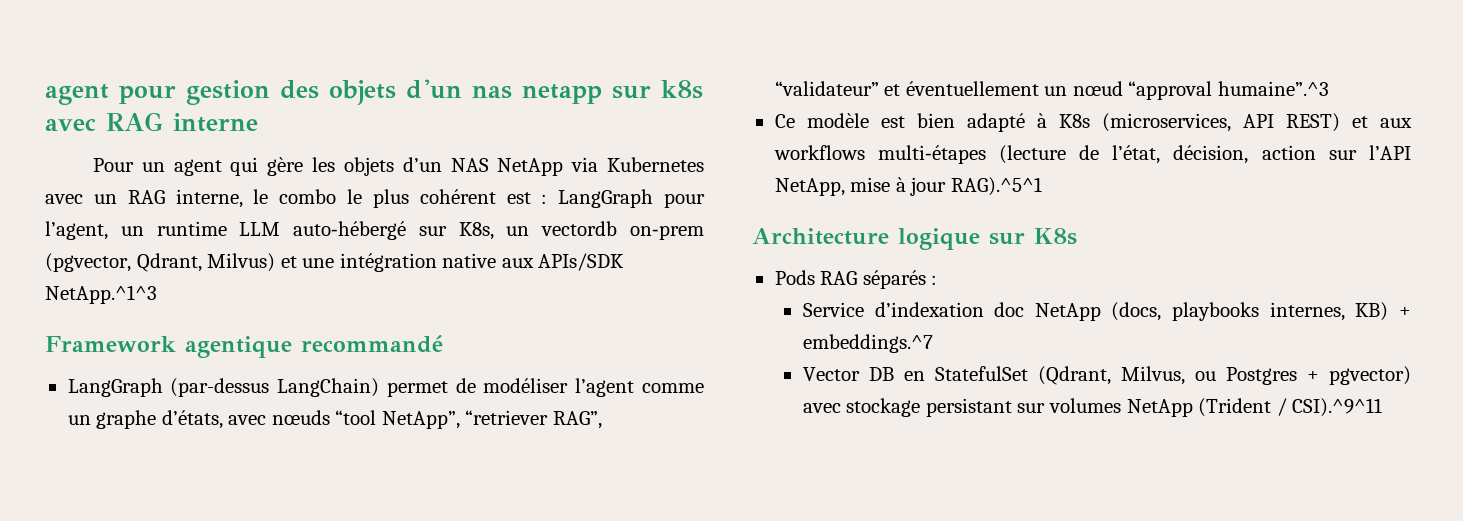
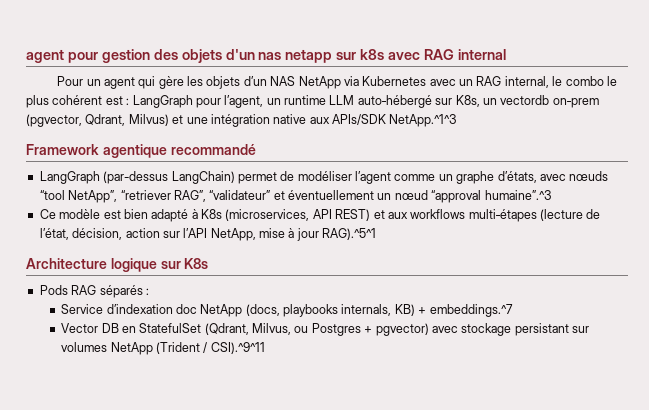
[173,113,258,132] interne -> [457,49,506,60] internal
[175,189,243,208] interne, -> [504,76,549,88] internal,
[1269,302,1345,321] internes, -> [341,304,392,316] internals,

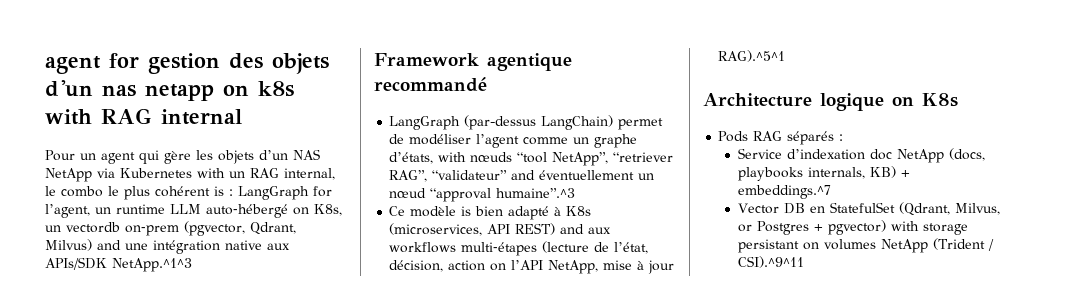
[26,49,98,63] agent pour -> [45,53,139,74] agent for
[336,49,421,60] sur k8s avec -> [223,81,294,97] [45,109,92,125] on k8s with
[429,79,456,86] avec -> [197,168,225,178] with
[105,96,123,105] est -> [214,186,224,196] is
[195,98,221,108] pour -> [313,186,332,197] for
[435,98,453,105] sur -> [293,207,309,215] on
[172,115,184,124] et -> [97,240,121,250] and
[539,174,566,181] avec -> [438,152,467,162] with
[273,191,285,200] et -> [511,170,536,180] and
[103,210,121,219] est -> [461,206,472,216] is
[373,210,385,219] et -> [560,224,585,234] and
[162,231,180,238] sur -> [490,263,507,271] on
[160,261,181,269] sur -> [892,97,914,106] on
[294,326,309,333] ou -> [737,224,752,232] or
[431,323,590,336] avec stockage persistant sur -> [890,221,968,235] [737,239,819,253] with storage persistant on

